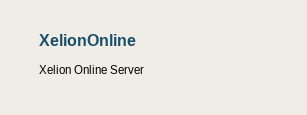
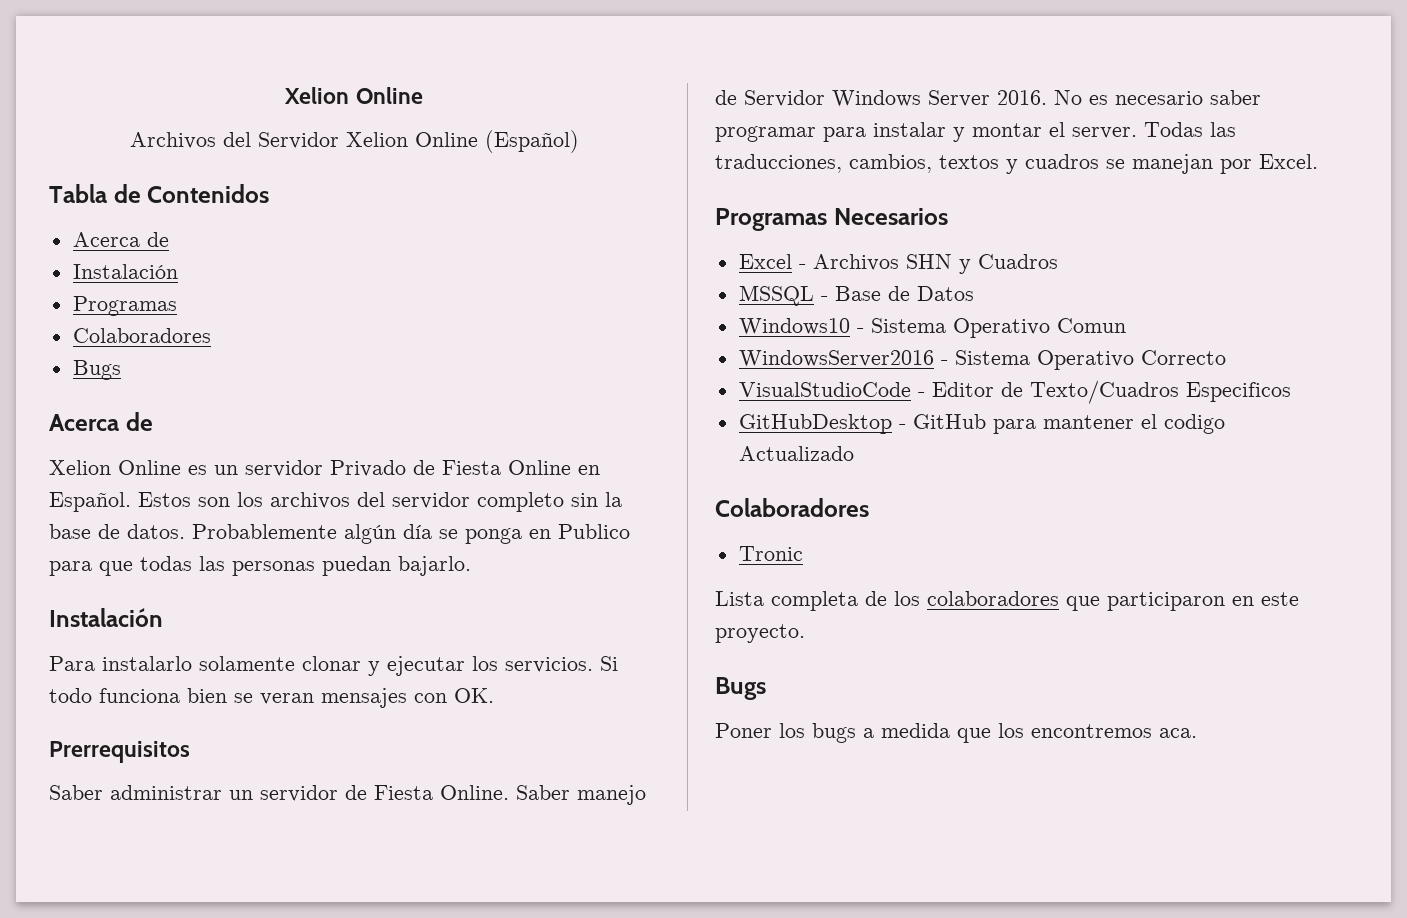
[39,34,136,46] [39,65,145,74] XelionOnline // Xelion Online Server -> [284,87,423,104] [129,130,579,153] [49,184,270,203] [72,232,169,247] [72,264,178,279] [72,296,177,316] [72,328,211,343] [72,360,121,380] [49,412,153,431] [49,460,600,477] [49,492,622,512] [49,524,630,544] [49,556,471,576] [49,608,163,627] [49,656,618,676] [49,688,494,708] [49,741,190,763] [49,785,646,805] [715,90,1261,107] [715,122,1236,142] [715,154,1318,174] [715,208,948,231] [738,254,1058,274] [738,285,974,306] [738,318,1126,338] [738,350,1226,370] [738,380,1291,404] [738,414,1225,434] [738,446,854,461] [715,498,869,517] [738,546,803,561] [715,591,1299,611] [715,624,805,643] [715,677,766,700] [715,723,1197,743] Xelion Online // Archivos del Servidor Xelion Online (Español) // Tabla de Contenidos // Acerca de // Instalación // Programas // Colaboradores // Bugs // Acerca de // Xelion Online es un servidor Privado de Fiesta Online en Español. Estos son los archivos del servidor completo sin la base de datos. Probablemente algún día se ponga en Publico para que todas las personas puedan bajarlo. // Instalación // Para instalarlo solamente clonar y ejecutar los servicios. Si todo funciona bien se veran mensajes con OK. // Prerrequisitos // Saber administrar un servidor de Fiesta Online. Saber manejo de Servidor Windows Server 2016. No es necesario saber programar para instalar y montar el server. Todas las traducciones, cambios, textos y cuadros se manejan por Excel. // Programas Necesarios // Excel - Archivos SHN y Cuadros // MSSQL - Base de Datos // Windows10 - Sistema Operativo Comun // WindowsServer2016 - Sistema Operativo Correcto // VisualStudioCode - Editor de Texto/Cuadros Especificos // GitHubDesktop - GitHub para mantener el codigo Actualizado // Colaboradores // Tronic // Lista completa de los colaboradores que participaron en este proyecto. // Bugs // Poner los bugs a medida que los encontremos aca.

